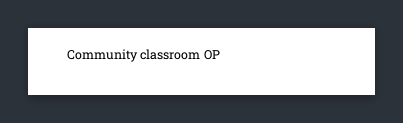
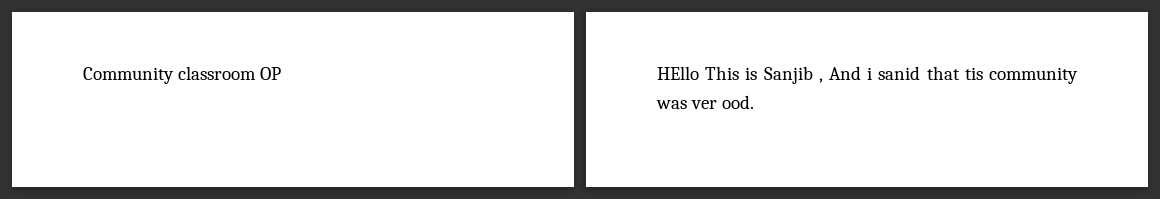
(220, 55) none -> [657,66,1078,84] [656,95,755,109] // HEllo This is Sanjib , And i sanid that tis community was ver ood.

